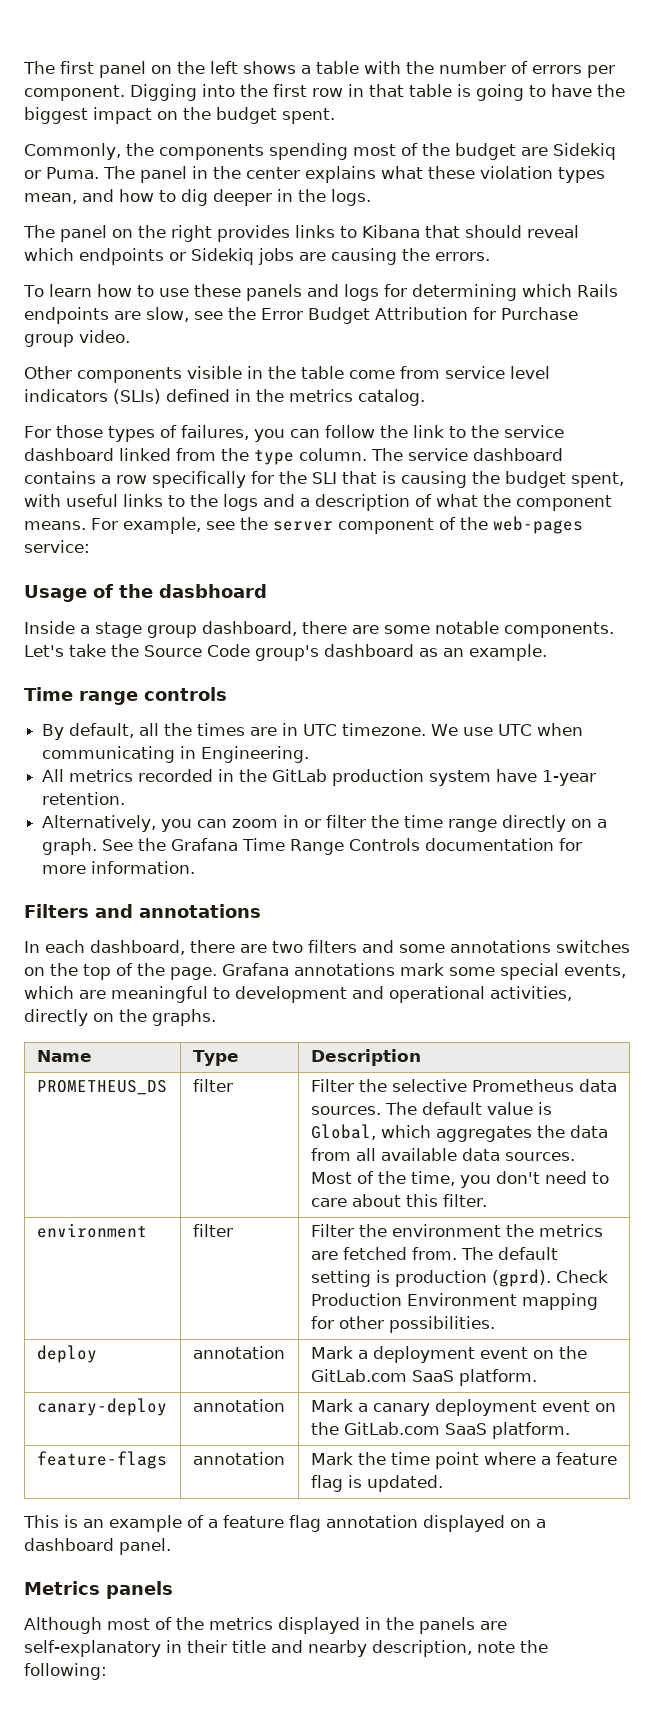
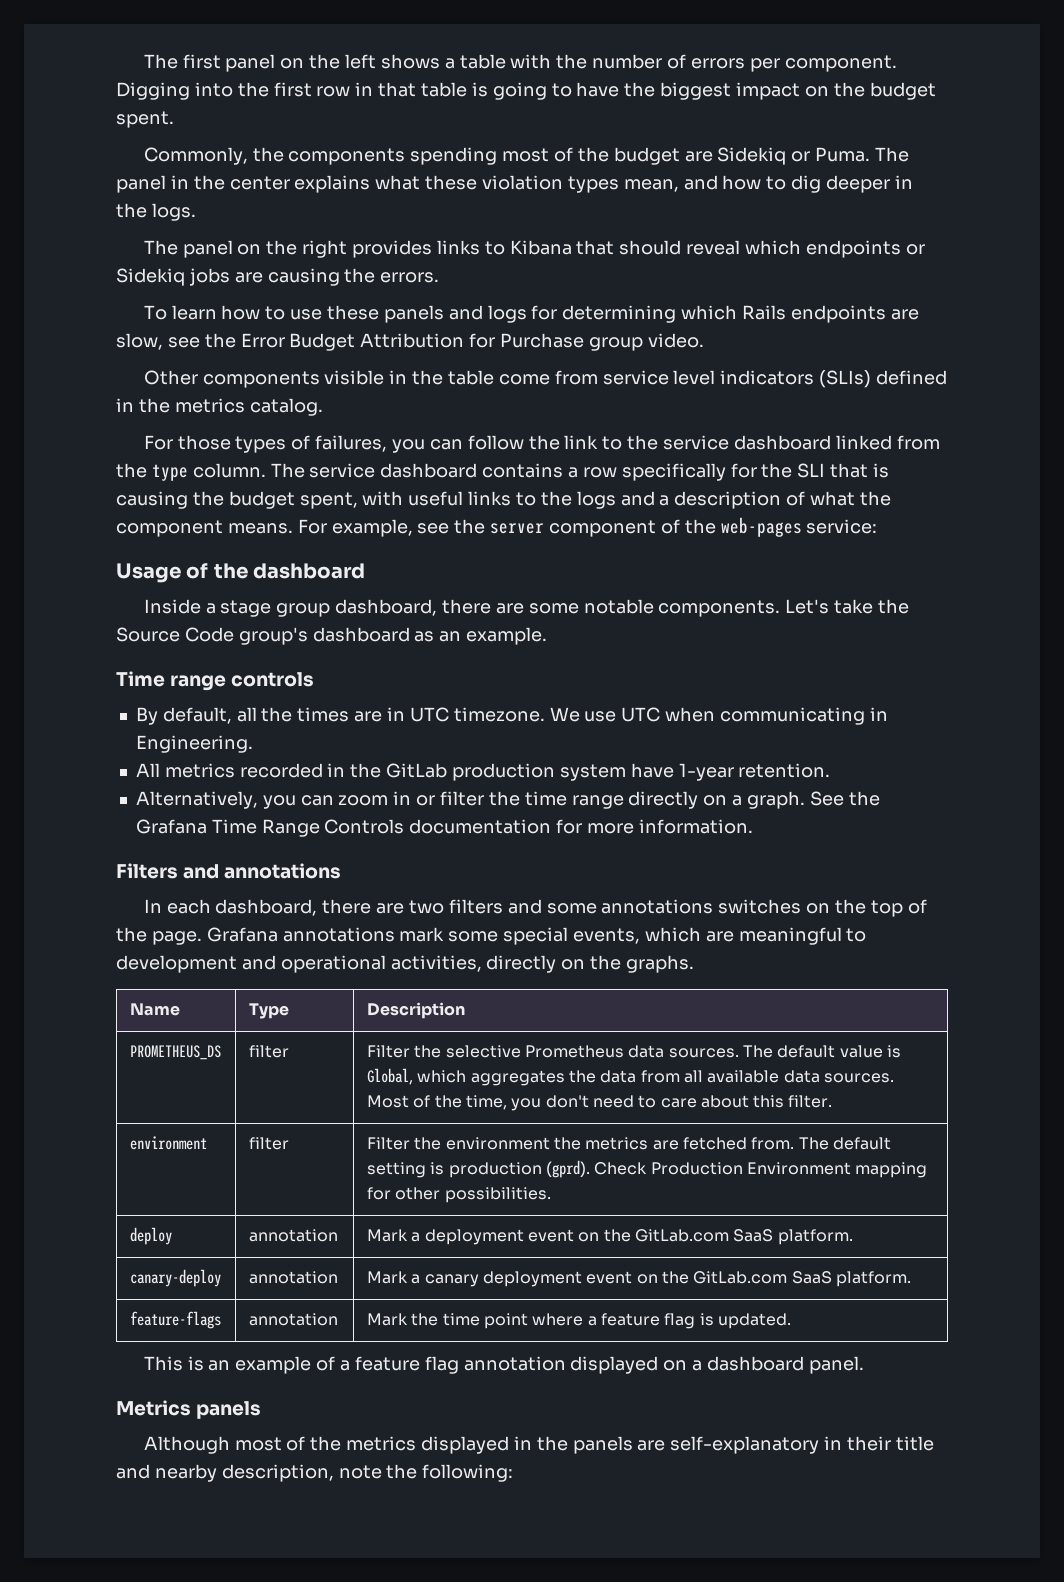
[159,584,267,598] dasbhoard -> [253,563,366,579] dashboard

